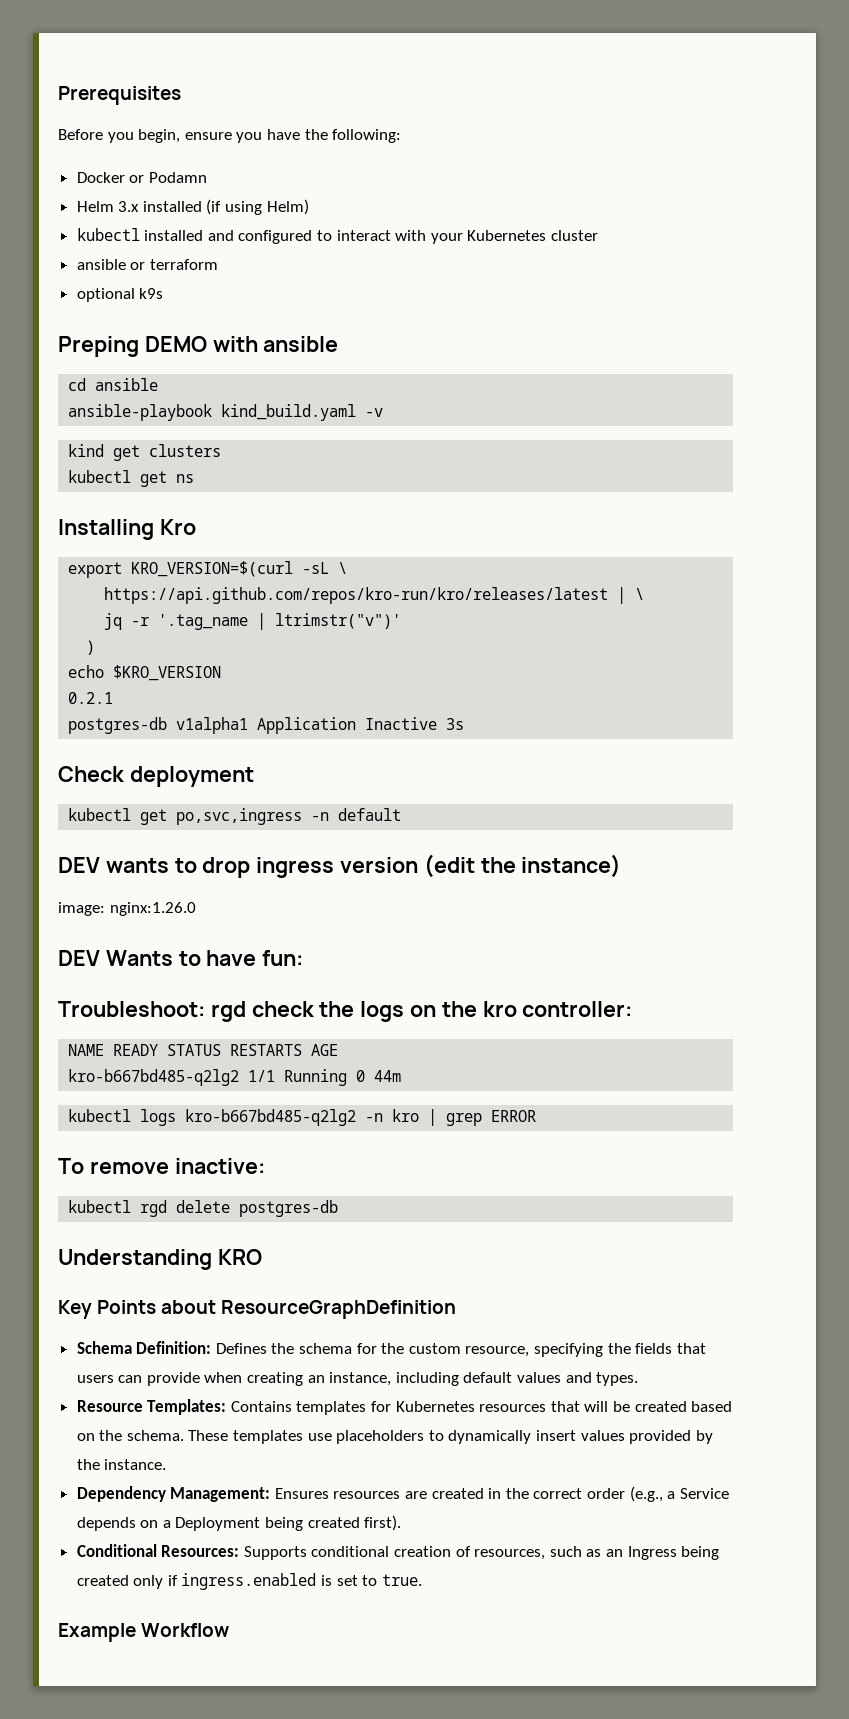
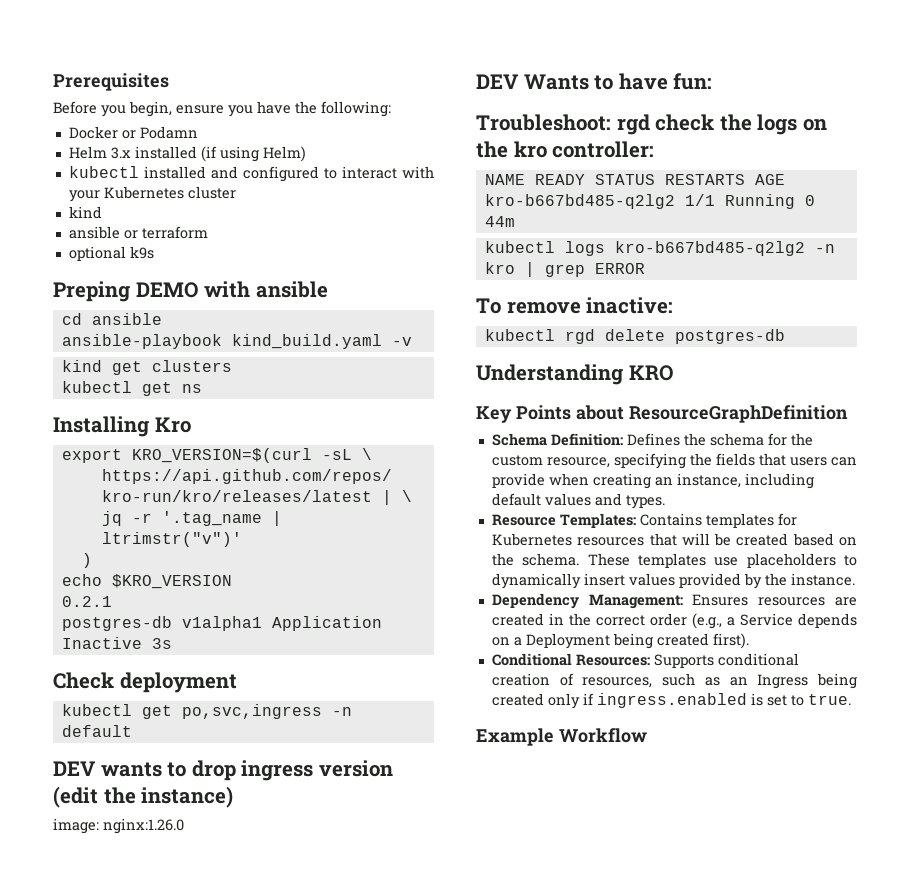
(599, 235) none -> [68,206,102,219] // kind

